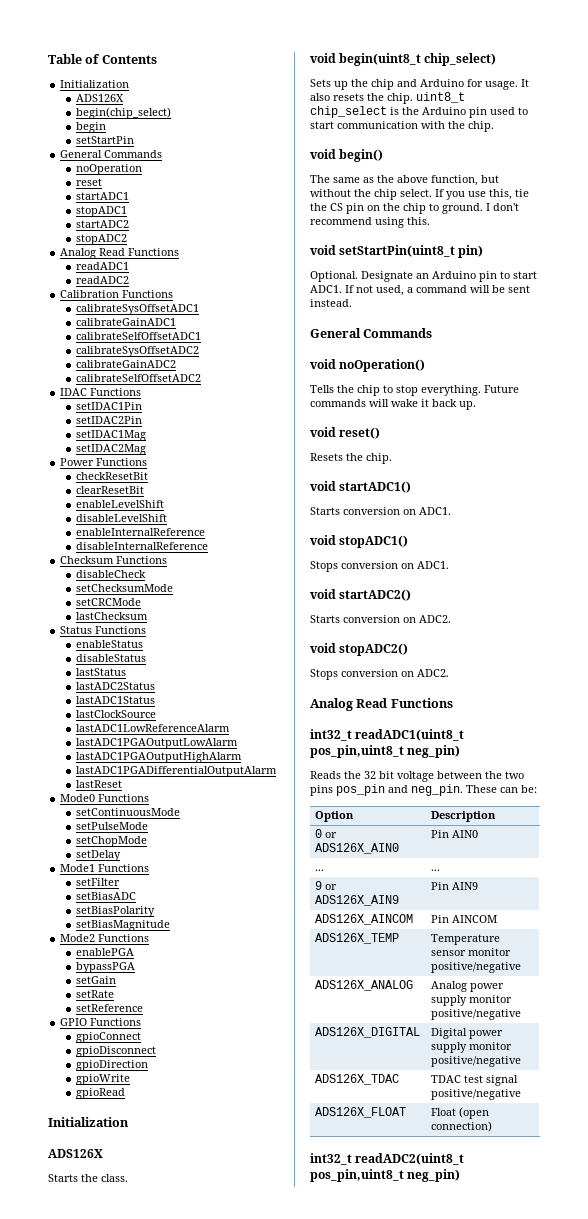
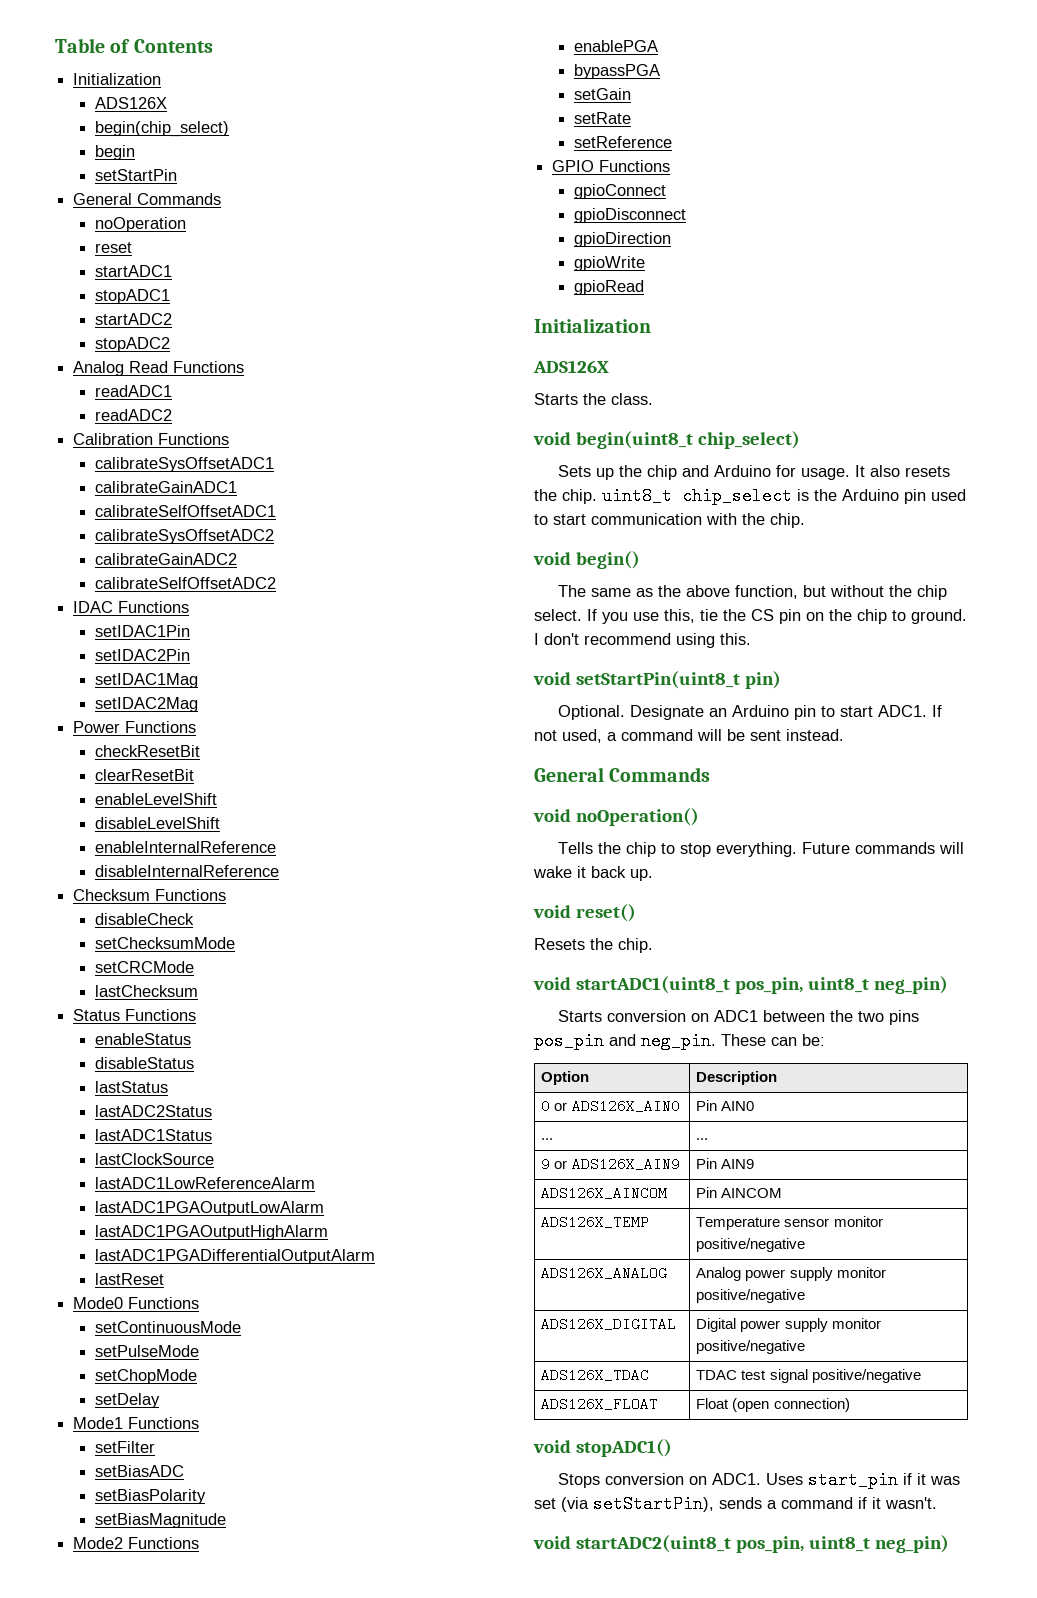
[339,481,412,493] [310,507,451,515] [310,535,409,548] [310,561,449,572] [310,589,412,601] [310,615,451,623] [310,643,409,656] [310,669,449,680] [310,698,453,711] [310,729,465,741] [310,745,461,758] [310,771,434,782] startADC1() // Starts conversion on ADC1. // void stopADC1() // Stops conversion on ADC1. // void startADC2() // Starts conversion on ADC2. // void stopADC2() // Stops conversion on ADC2. // Analog Read Functions // int32_t readADC1(uint8_t pos_pin,uint8_t neg_pin) // Reads the 32 bit voltage -> [575,976,948,994] [557,1010,758,1022] startADC1(uint8_t pos_pin, uint8_t neg_pin) // Starts conversion on ADC1
[310,1153,465,1165] [310,1169,404,1182] int32_t readADC2(uint8_t pos_pin,uint8_t -> [533,1439,672,1457] [557,1471,960,1489] [534,1495,937,1513] [533,1535,870,1553] void stopADC1() // Stops conversion on ADC1. Uses start_pin if it was set (via setStartPin), sends a command if it wasn't. // void startADC2(uint8_t pos_pin, uint8_t

